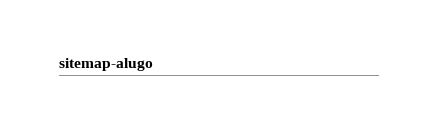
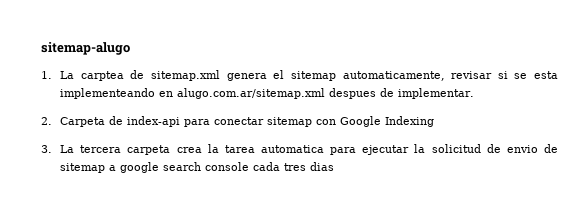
(153, 64) none -> [41,70,558,81] [60,88,475,99] [41,116,435,127] [41,144,558,155] [60,162,335,173] // 1. La carptea de sitemap.xml genera el sitemap automaticamente, revisar si se esta implementeando en alugo.com.ar/sitemap.xml despues de implementar. // 2. Carpeta de index-api para conectar sitemap con Google Indexing // 3. La tercera carpeta crea la tarea automatica para ejecutar la solicitud de envio de sitemap a google search console cada tres dias

